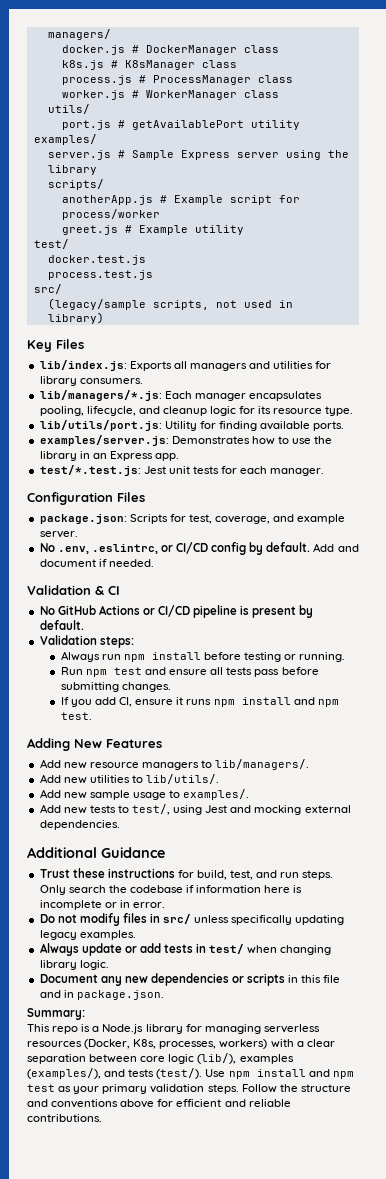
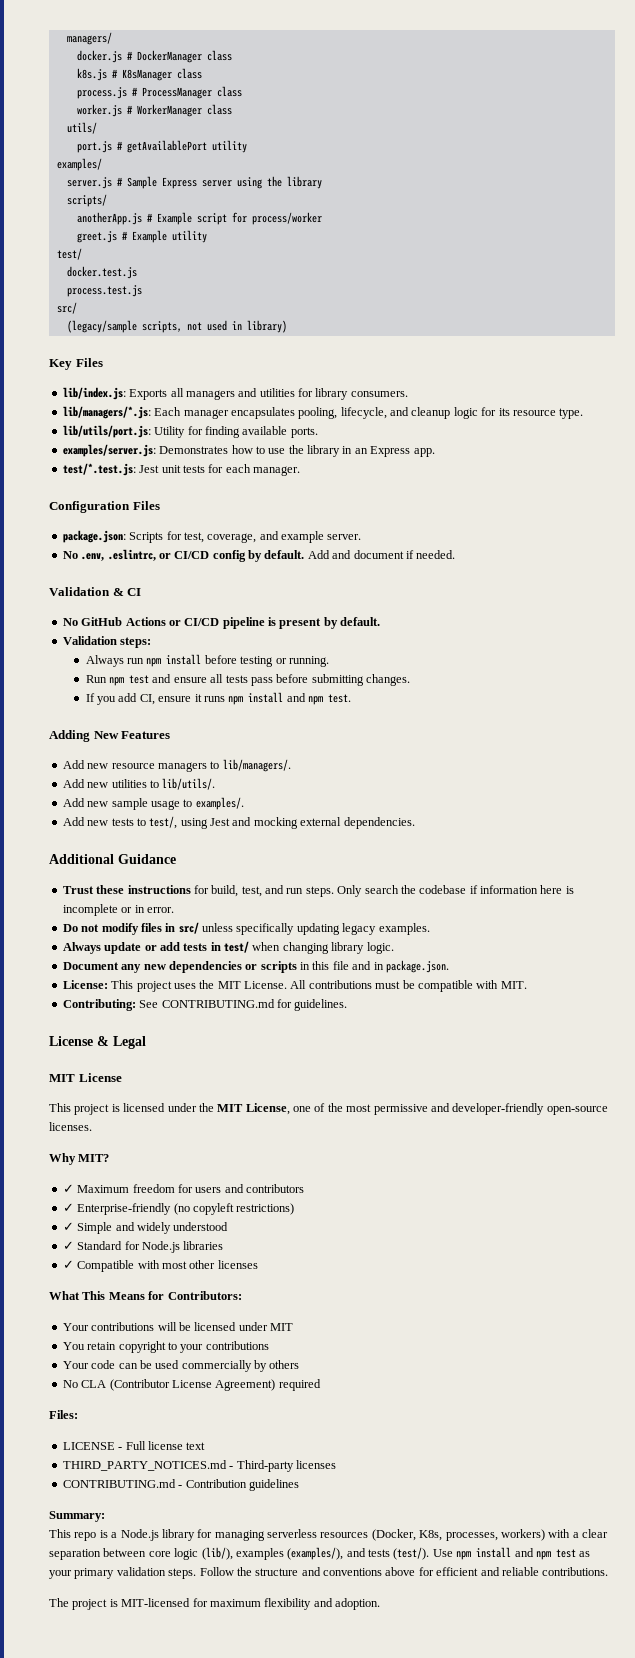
(164, 995) none -> [62,980,527,992] [62,999,348,1011] [49,1036,146,1049] [49,1073,122,1082] [49,1103,608,1115] [49,1122,92,1131] [49,1153,110,1165] [62,1184,304,1193] [62,1203,295,1215] [62,1222,229,1234] [62,1241,224,1253] [62,1260,258,1272] [49,1291,242,1300] [62,1322,293,1331] [62,1341,269,1353] [62,1360,300,1372] [62,1379,321,1391] [49,1410,78,1419] [62,1441,206,1450] [62,1460,336,1472] [62,1479,299,1491] // License: This project uses the MIT License. All contributions must be compatible with MIT. // Contributing: See CONTRIBUTING.md for guidelines. // License & Legal // MIT License // This project is licensed under the MIT License, one of the most permissive and developer-friendly open-source licenses. // Why MIT? // ✓ Maximum freedom for users and contributors // ✓ Enterprise-friendly (no copyleft restrictions) // ✓ Simple and widely understood // ✓ Standard for Node.js libraries // ✓ Compatible with most other licenses // What This Means for Contributors: // Your contributions will be licensed under MIT // You retain copyright to your contributions // Your code can be used commercially by others // No CLA (Contributor License Agreement) required // Files: // LICENSE - Full license text // THIRD_PARTY_NOTICES.md - Third-party licenses // CONTRIBUTING.md - Contribution guidelines
(102, 1118) none -> [49,1598,380,1610] // The project is MIT-licensed for maximum flexibility and adoption.

